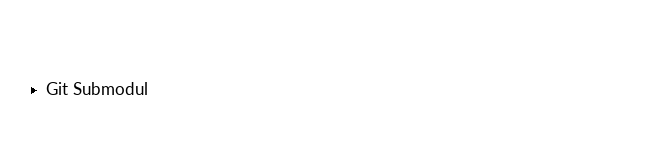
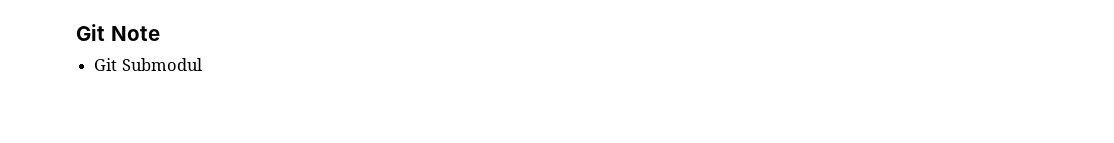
[46,82,69,95] Git -> [76,24,160,41] [94,58,118,71] Git Note // Git

